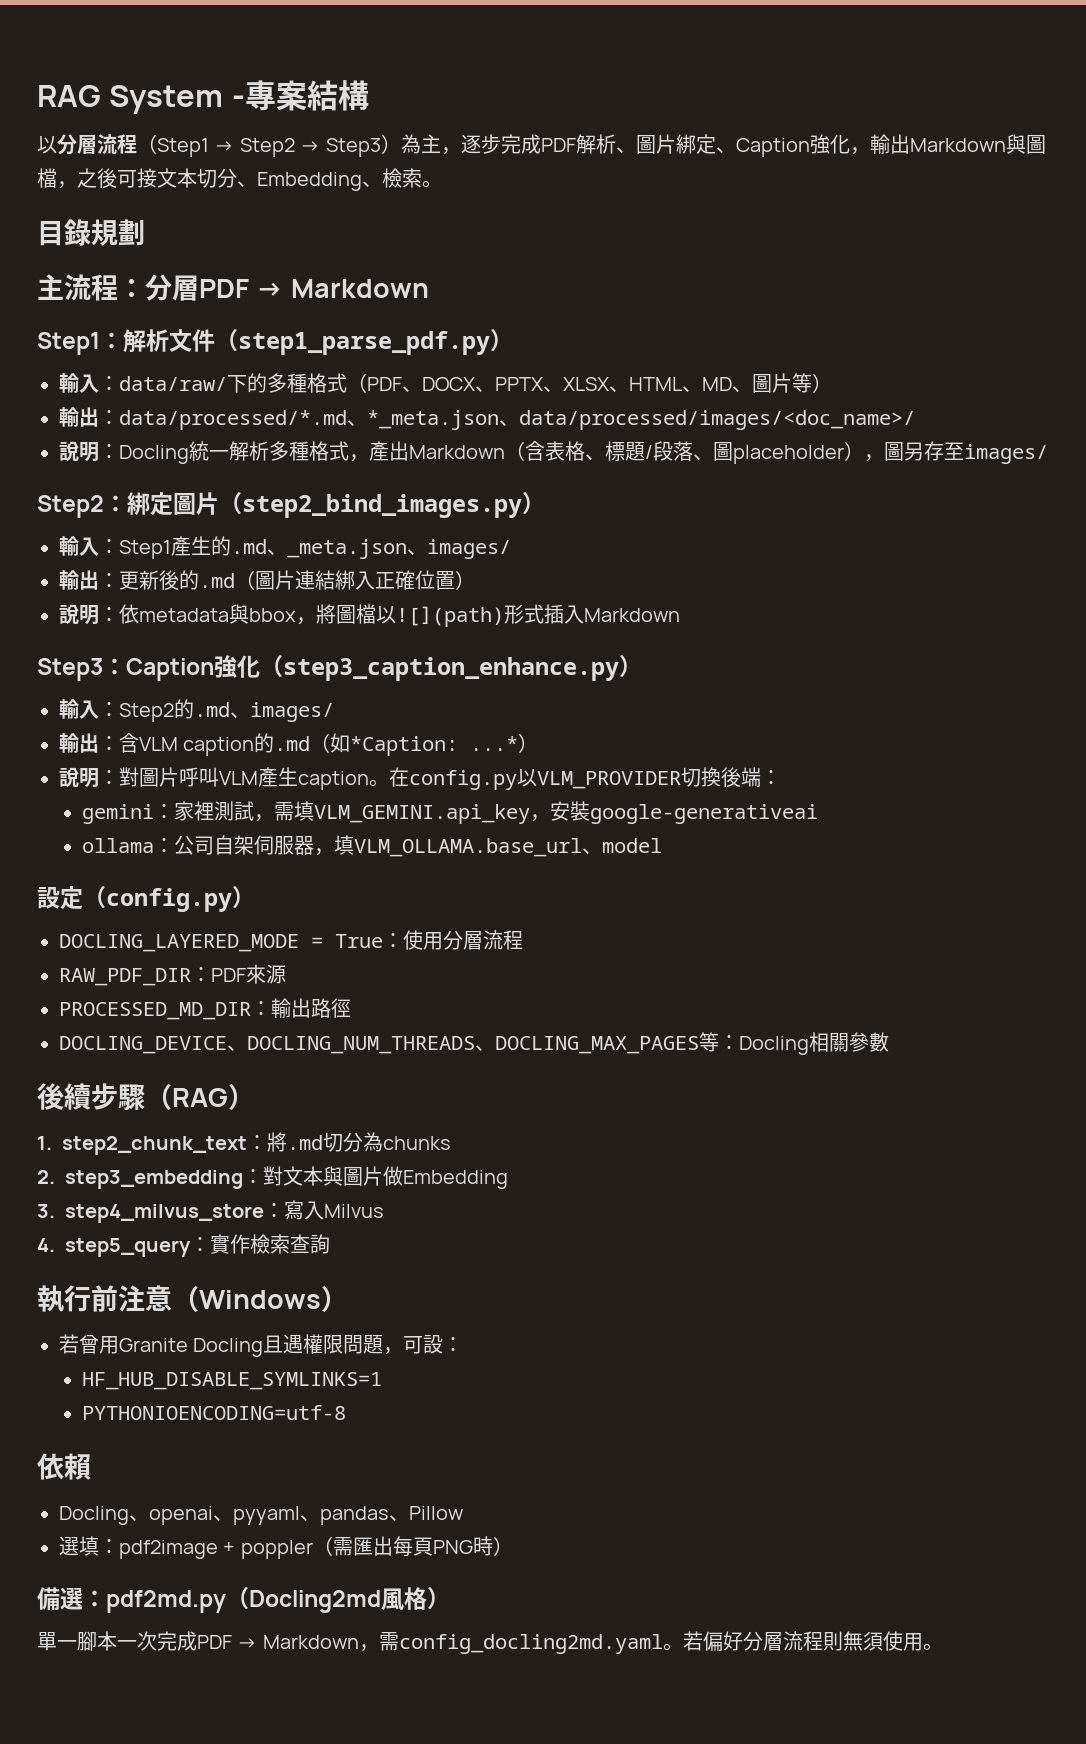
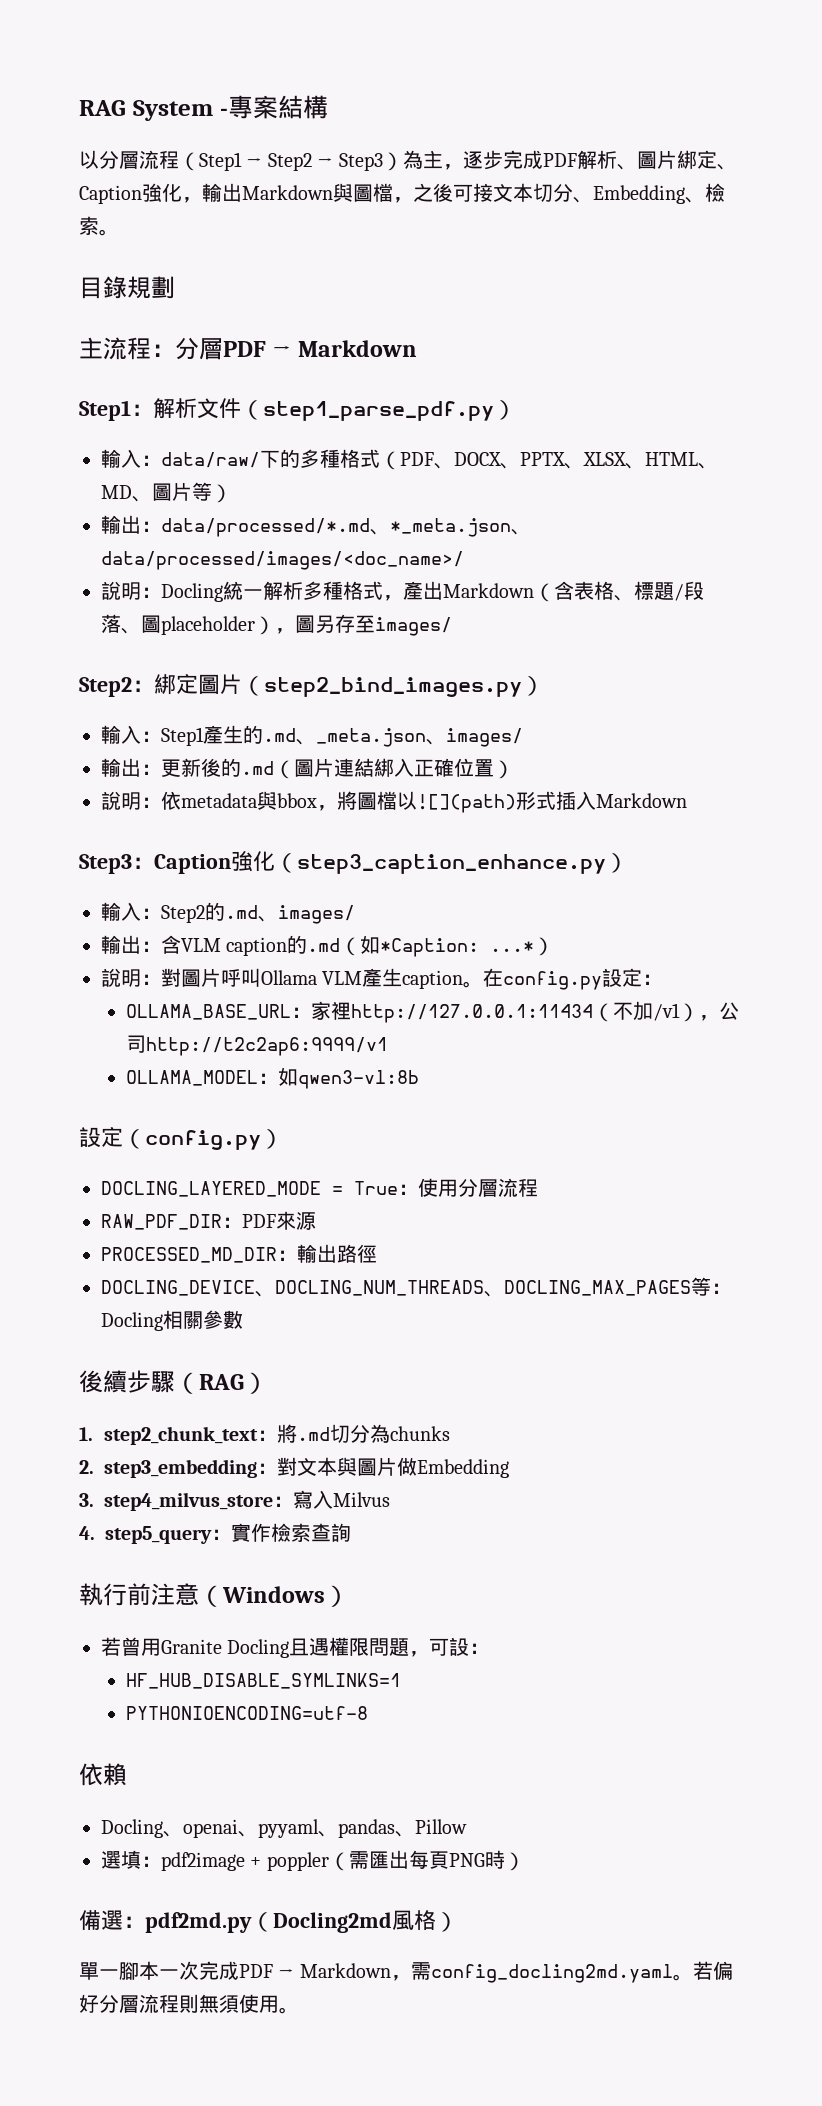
(219, 777) none -> [261,970,317,985] Ollama
[517,767,781,789] [81,801,818,824] [81,835,662,857] 以VLM_PROVIDER切換後端： // gemini：家裡測試，需填VLM_GEMINI.api_key，安裝google-generativeai // ollama：公司自架伺服器，填VLM_OLLAMA.base_url、model -> [602,968,663,987] [125,1001,739,1023] [125,1035,388,1056] [125,1067,419,1089] 設定： // OLLAMA_BASE_URL：家裡http://127.0.0.1:11434（不加/v1），公司http://t2c2ap6:9999/v1 // OLLAMA_MODEL：如qwen3-vl:8b

